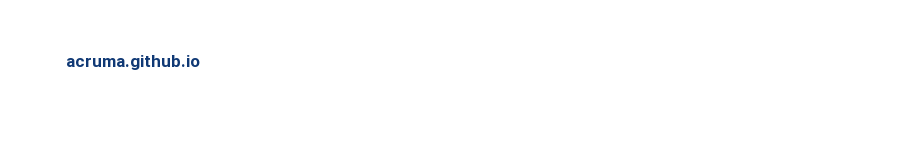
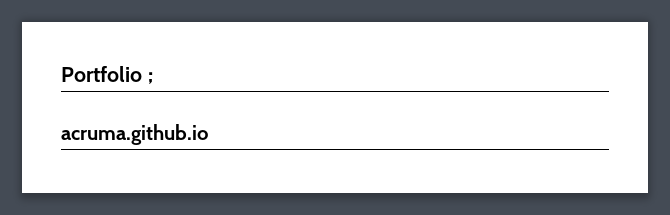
(66, 62) none -> [61,66,153,84] Portfolio ; //

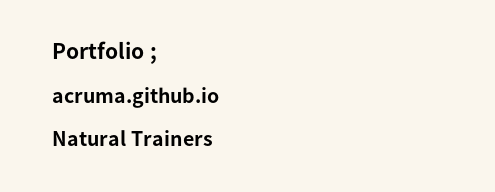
(209, 134) none -> [52,130,214,146] // Natural Trainers

